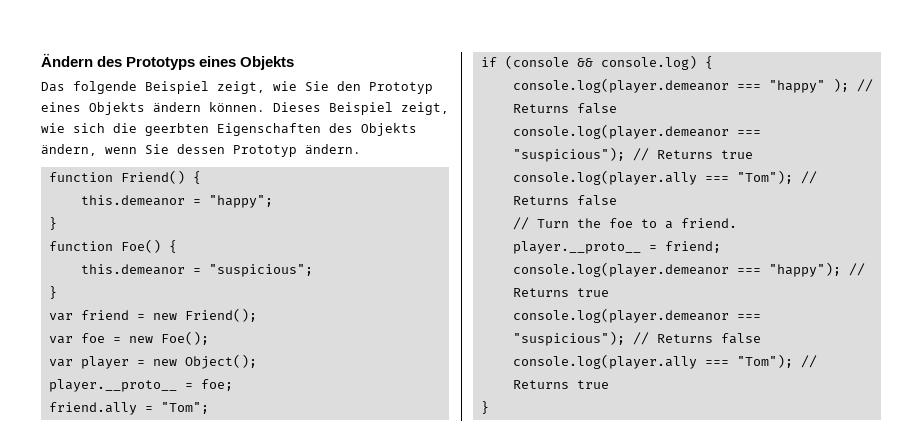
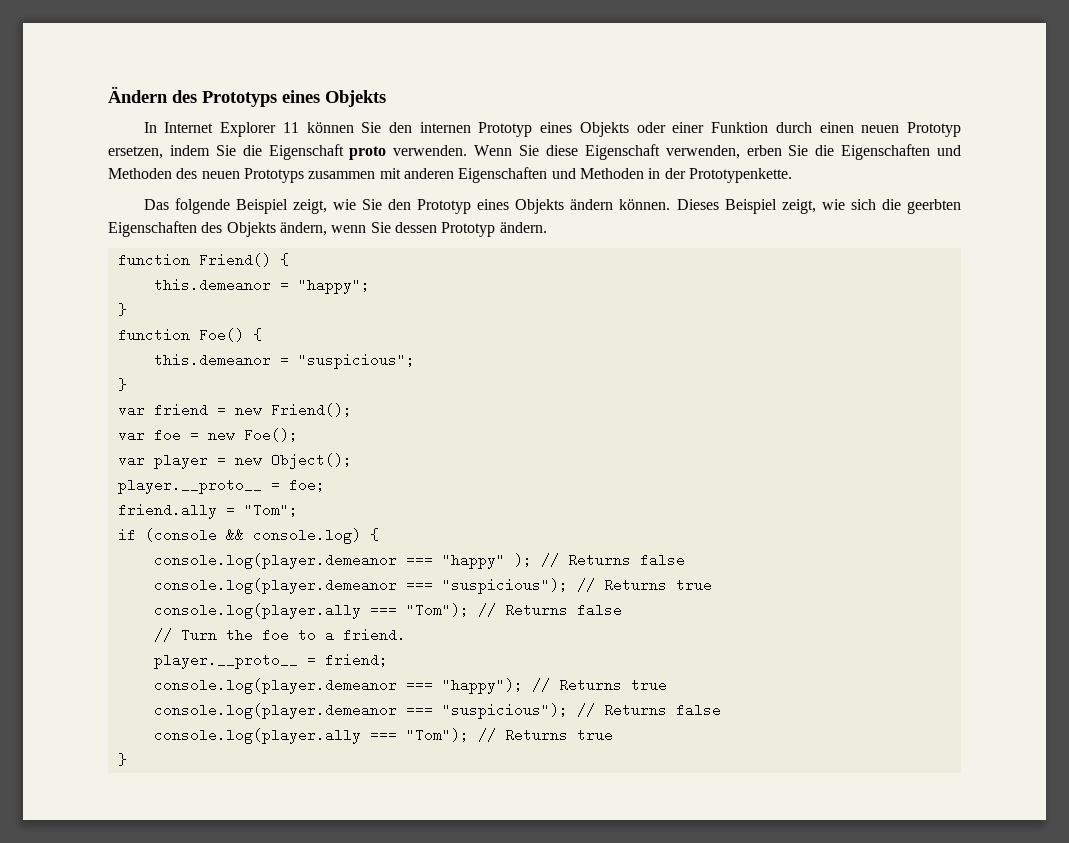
(295, 63) none -> [143,122,962,137] [108,144,961,160] [108,167,792,183] // In Internet Explorer 11 können Sie den internen Prototyp eines Objekts oder einer Funktion durch einen neuen Prototyp ersetzen, indem Sie die Eigenschaft proto verwenden. Wenn Sie diese Eigenschaft verwenden, erben Sie die Eigenschaften und Methoden des neuen Prototyps zusammen mit anderen Eigenschaften und Methoden in der Prototypenkette.

